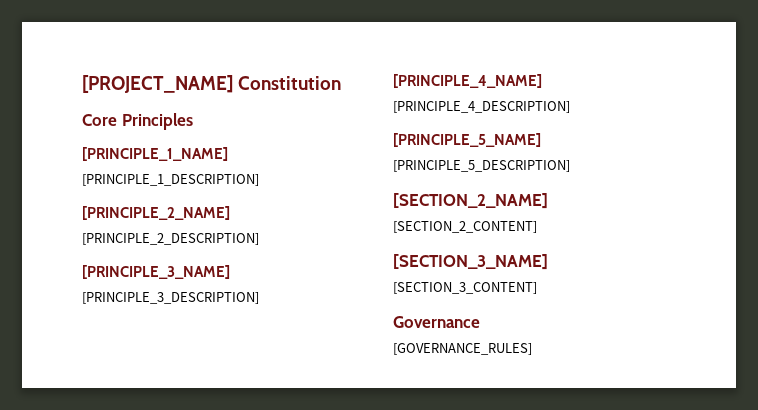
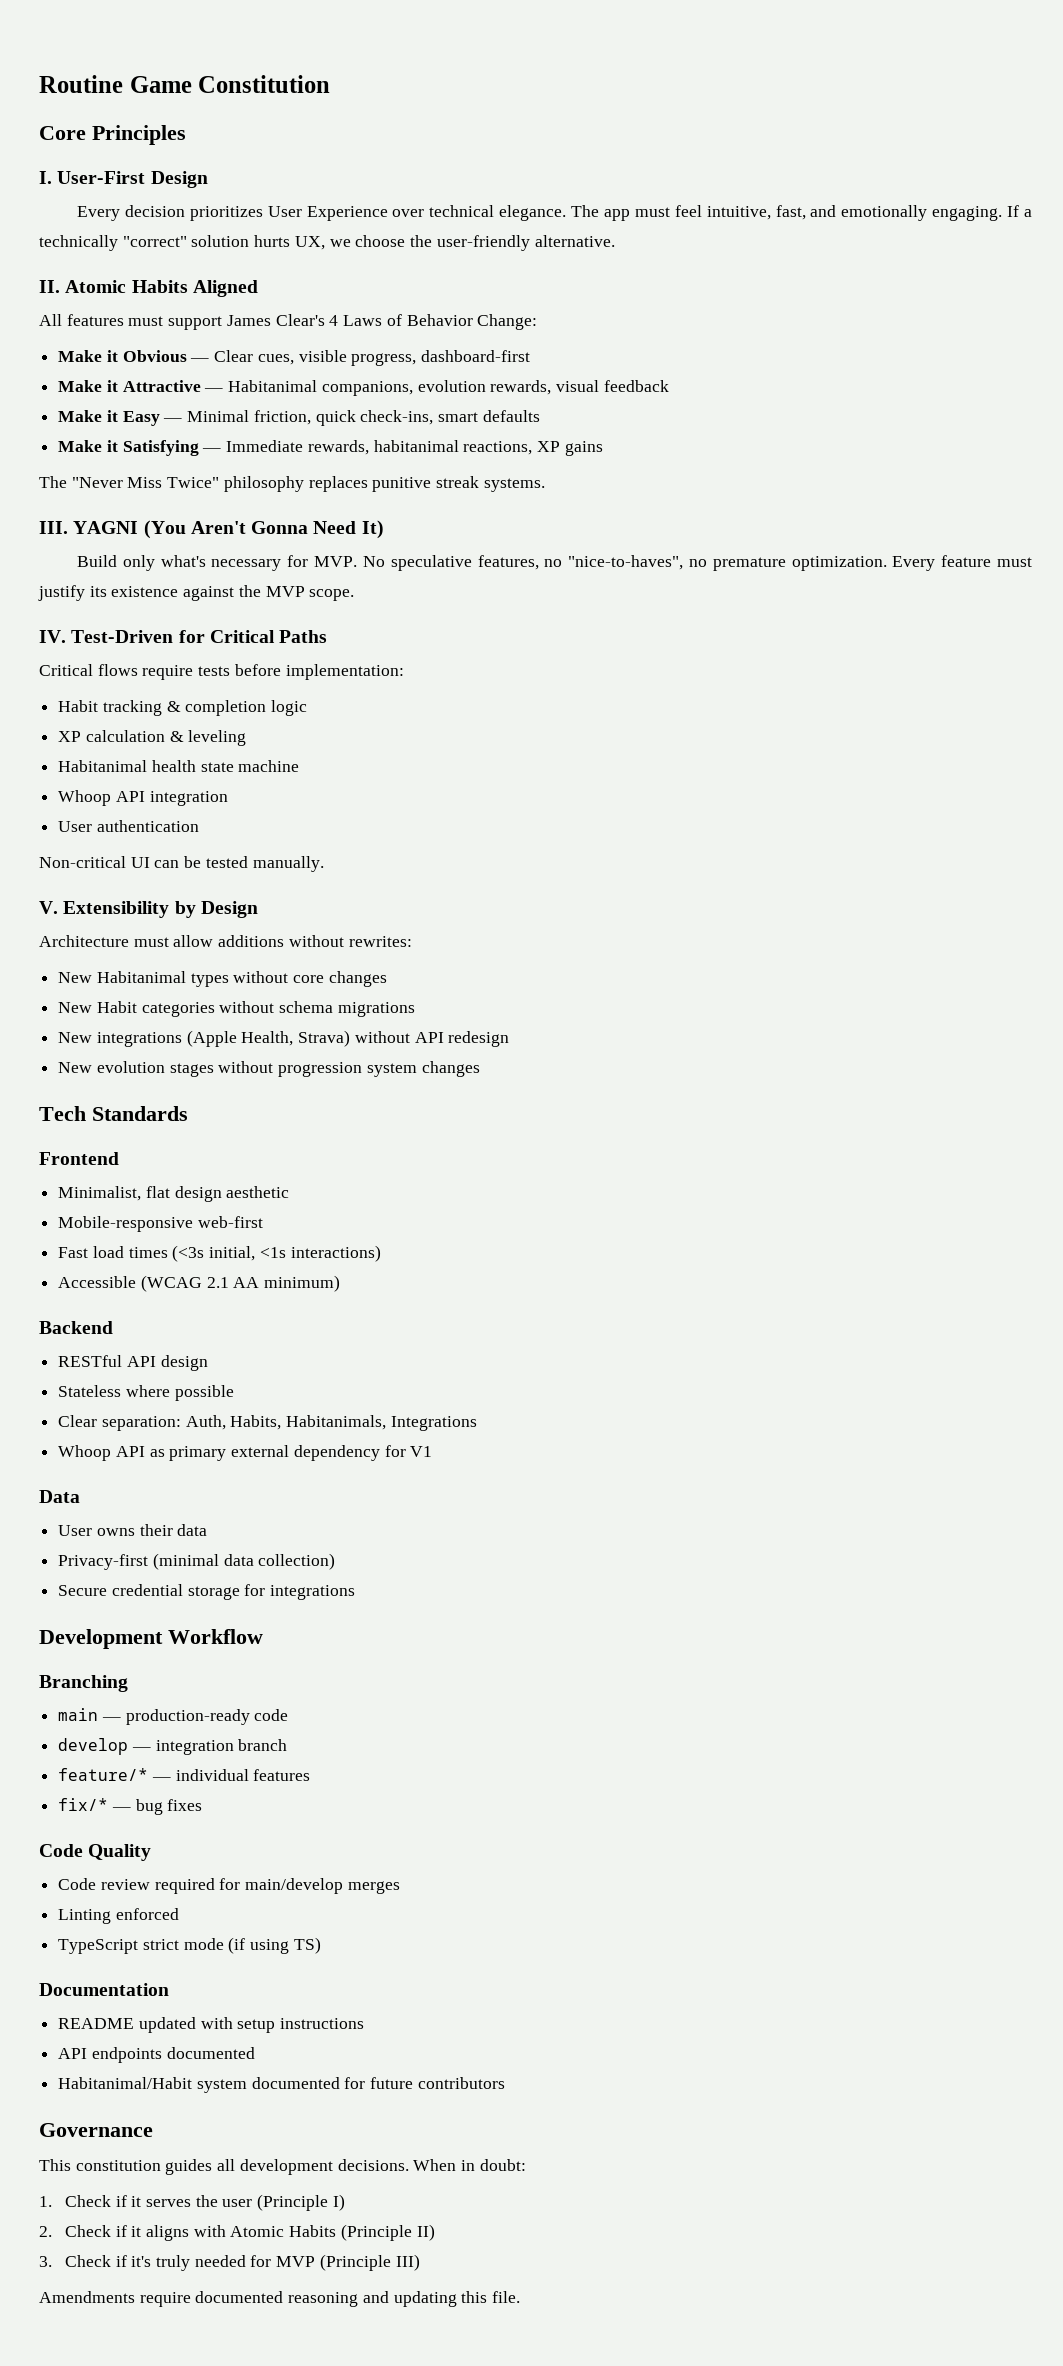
[82,75,233,93] [PROJECT_NAME] -> [39,75,192,93] Routine Game
[82,147,228,161] [82,174,259,186] [82,206,230,220] [82,233,259,245] [82,265,230,279] [82,292,259,304] [393,74,542,88] [393,101,570,113] [393,133,541,147] [393,160,570,172] [393,193,548,209] [393,221,537,233] [393,254,548,270] [393,282,537,294] [393,316,480,328] [393,343,532,355] [PRINCIPLE_1_NAME] // [PRINCIPLE_1_DESCRIPTION] // [PRINCIPLE_2_NAME] // [PRINCIPLE_2_DESCRIPTION] // [PRINCIPLE_3_NAME] // [PRINCIPLE_3_DESCRIPTION] // [PRINCIPLE_4_NAME] // [PRINCIPLE_4_DESCRIPTION] // [PRINCIPLE_5_NAME] // [PRINCIPLE_5_DESCRIPTION] // [SECTION_2_NAME] // [SECTION_2_CONTENT] // [SECTION_3_NAME] // [SECTION_3_CONTENT] // Governance // [GOVERNANCE_RULES] -> [39,171,208,188] [76,205,1032,221] [39,235,615,251] [39,280,258,297] [39,314,538,330] [58,350,531,366] [58,380,669,396] [58,410,540,426] [58,440,603,456] [39,476,545,492] [39,520,384,539] [76,555,1033,571] [38,585,355,601] [39,630,328,643] [39,664,404,680] [58,700,308,716] [58,730,247,746] [58,760,300,772] [58,790,228,806] [58,820,199,832] [39,856,324,872] [39,901,258,918] [39,935,412,947] [58,971,387,987] [58,1001,415,1017] [58,1030,510,1047] [58,1061,480,1077] [39,1106,188,1121] [39,1152,119,1165] [58,1186,290,1202] [58,1216,263,1232] [58,1245,381,1262] [58,1275,341,1292] [39,1321,113,1334] [58,1355,208,1371] [58,1385,234,1401] [58,1415,477,1431] [58,1445,433,1461] [39,1490,80,1503] [58,1524,208,1536] [58,1553,336,1570] [58,1584,356,1600] [39,1629,263,1649] [39,1675,128,1692] [58,1708,289,1725] [58,1738,288,1755] [58,1768,311,1781] [58,1798,203,1815] [39,1844,152,1861] [58,1878,400,1894] [58,1908,179,1924] [58,1937,321,1954] [39,1983,169,1996] [58,2017,365,2033] [58,2047,255,2063] [58,2077,505,2093] [39,2123,153,2137] [39,2159,526,2175] [39,2194,345,2211] [39,2224,435,2241] [39,2254,420,2271] [39,2291,521,2307] I. User-First Design // Every decision prioritizes User Experience over technical elegance. The app must feel intuitive, fast, and emotionally engaging. If a technically "correct" solution hurts UX, we choose the user-friendly alternative. // II. Atomic Habits Aligned // All features must support James Clear's 4 Laws of Behavior Change: // Make it Obvious — Clear cues, visible progress, dashboard-first // Make it Attractive — Habitanimal companions, evolution rewards, visual feedback // Make it Easy — Minimal friction, quick check-ins, smart defaults // Make it Satisfying — Immediate rewards, habitanimal reactions, XP gains // The "Never Miss Twice" philosophy replaces punitive streak systems. // III. YAGNI (You Aren't Gonna Need It) // Build only what's necessary for MVP. No speculative features, no "nice-to-haves", no premature optimization. Every feature must justify its existence against the MVP scope. // IV. Test-Driven for Critical Paths // Critical flows require tests before implementation: // Habit tracking & completion logic // XP calculation & leveling // Habitanimal health state machine // Whoop API integration // User authentication // Non-critical UI can be tested manually. // V. Extensibility by Design // Architecture must allow additions without rewrites: // New Habitanimal types without core changes // New Habit categories without schema migrations // New integrations (Apple Health, Strava) without API redesign // New evolution stages without progression system changes // Tech Standards // Frontend // Minimalist, flat design aesthetic // Mobile-responsive web-first // Fast load times (<3s initial, <1s interactions) // Accessible (WCAG 2.1 AA minimum) // Backend // RESTful API design // Stateless where possible // Clear separation: Auth, Habits, Habitanimals, Integrations // Whoop API as primary external dependency for V1 // Data // User owns their data // Privacy-first (minimal data collection) // Secure credential storage for integrations // Development Workflow // Branching // main — production-ready code // develop — integration branch // feature/* — individual features // fix/* — bug fixes // Code Quality // Code review required for main/develop merges // Linting enforced // TypeScript strict mode (if using TS) // Documentation // README updated with setup instructions // API endpoints documented // Habitanimal/Habit system documented for future contributors // Governance // This constitution guides all development decisions. When in doubt: // 1. Check if it serves the user (Principle I) // 2. Check if it aligns with Atomic Habits (Principle II) // 3. Check if it's truly needed for MVP (Principle III) // Amendments require documented reasoning and updating this file.

